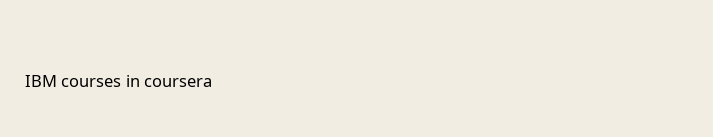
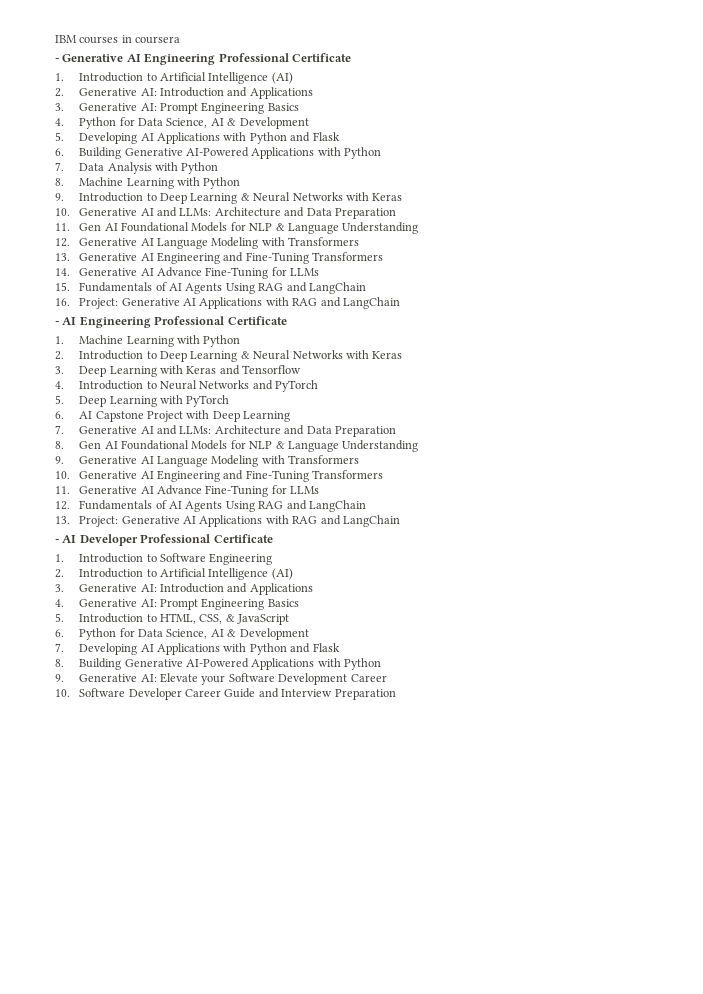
(213, 82) none -> [55,53,351,65] [55,72,293,84] [55,87,313,99] [55,102,299,114] [55,117,309,129] [55,132,340,144] [55,147,382,159] [55,162,219,174] [55,177,241,189] [55,192,403,204] [55,207,396,219] [55,222,419,234] [55,237,360,249] [55,252,384,264] [55,267,320,279] [55,282,366,294] [55,297,400,309] [55,316,287,328] [55,335,241,347] [55,350,403,362] [55,365,302,377] [55,380,319,392] [55,395,230,407] [55,410,291,422] [55,425,396,437] [55,440,419,452] [55,455,360,467] [55,470,384,482] [55,485,320,497] [55,500,366,512] [55,515,400,527] [55,534,273,546] [55,553,273,565] [55,568,293,580] [55,583,313,595] [55,598,299,610] [55,613,290,625] [55,628,309,640] [55,643,340,655] [55,658,382,670] [55,673,387,685] [55,688,396,700] // - Generative AI Engineering Professional Certificate // 1. Introduction to Artificial Intelligence (AI) // 2. Generative AI: Introduction and Applications // 3. Generative AI: Prompt Engineering Basics // 4. Python for Data Science, AI & Development // 5. Developing AI Applications with Python and Flask // 6. Building Generative AI-Powered Applications with Python // 7. Data Analysis with Python // 8. Machine Learning with Python // 9. Introduction to Deep Learning & Neural Networks with Keras // 10. Generative AI and LLMs: Architecture and Data Preparation // 11. Gen AI Foundational Models for NLP & Language Understanding // 12. Generative AI Language Modeling with Transformers // 13. Generative AI Engineering and Fine-Tuning Transformers // 14. Generative AI Advance Fine-Tuning for LLMs // 15. Fundamentals of AI Agents Using RAG and LangChain // 16. Project: Generative AI Applications with RAG and LangChain // - AI Engineering Professional Certificate // 1. Machine Learning with Python // 2. Introduction to Deep Learning & Neural Networks with Keras // 3. Deep Learning with Keras and Tensorflow // 4. Introduction to Neural Networks and PyTorch // 5. Deep Learning with PyTorch // 6. AI Capstone Project with Deep Learning // 7. Generative AI and LLMs: Architecture and Data Preparation // 8. Gen AI Foundational Models for NLP & Language Understanding // 9. Generative AI Language Modeling with Transformers // 10. Generative AI Engineering and Fine-Tuning Transformers // 11. Generative AI Advance Fine-Tuning for LLMs // 12. Fundamentals of AI Agents Using RAG and LangChain // 13. Project: Generative AI Applications with RAG and LangChain // - AI Developer Professional Certificate // 1. Introduction to Software Engineering // 2. Introduction to Artificial Intelligence (AI) // 3. Generative AI: Introduction and Applications // 4. Generative AI: Prompt Engineering Basics // 5. Introduction to HTML, CSS, & JavaScript // 6. Python for Data Science, AI & Development // 7. Developing AI Applications with Python and Flask // 8. Building Generative AI-Powered Applications with Python // 9. Generative AI: Elevate your Software Development Career // 10. Software Developer Career Guide and Interview Preparation

